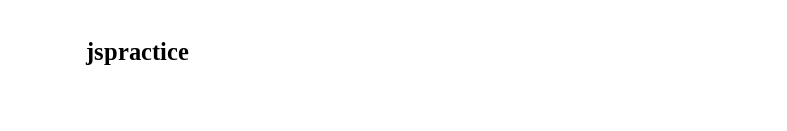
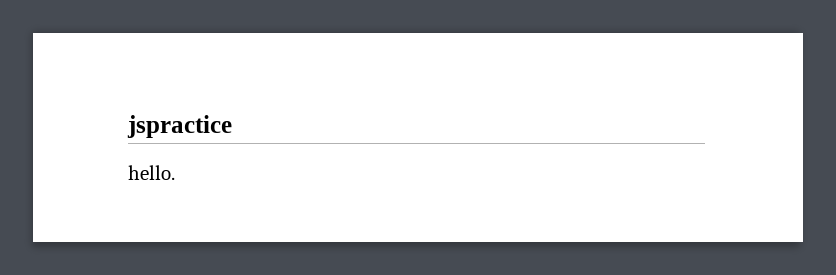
(189, 53) none -> [128,165,175,180] // hello.

